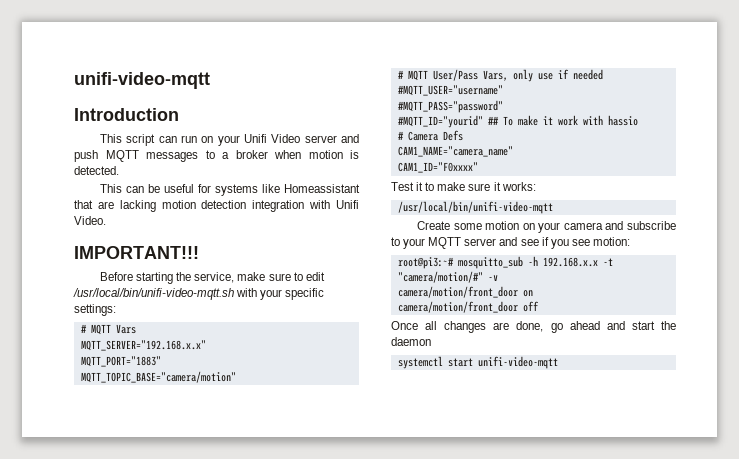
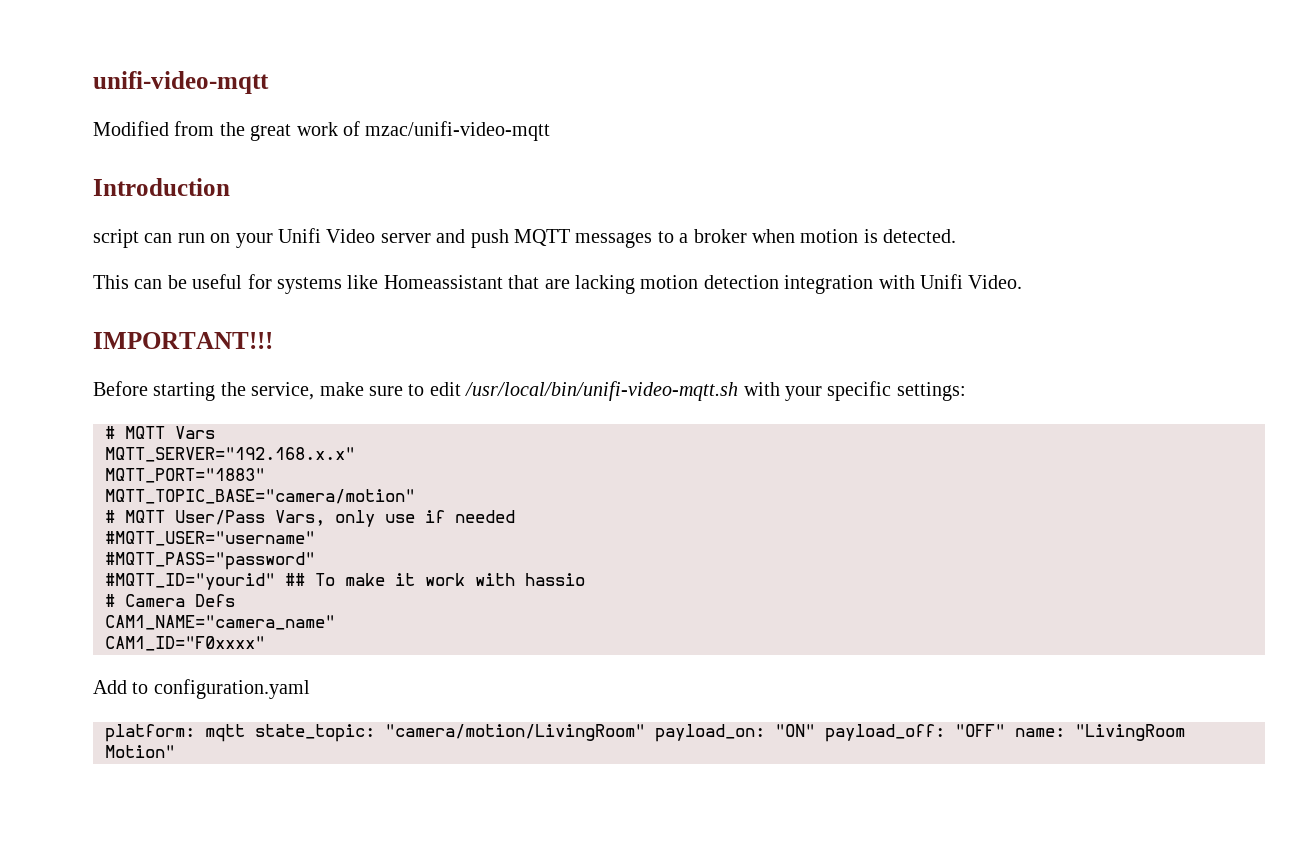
[74,72,210,89] unifi-video-mqtt -> [93,71,269,94] [93,121,551,141] unifi-video-mqtt // Modified from the great work of mzac/unifi-video-mqtt
[100,134,123,143] This -> (230, 187) none
[391,182,536,191] [397,201,553,214] [417,221,676,233] [391,237,630,249] [397,256,613,269] [397,271,498,283] [397,286,533,298] [397,301,539,313] [391,321,676,333] [391,337,431,346] [397,356,558,369] Test it to make sure it works: // /usr/local/bin/unifi-video-mqtt // Create some motion on your camera and subscribe to your MQTT server and see if you see motion: // root@pi3:~# mosquitto_sub -h 192.168.x.x -t "camera/motion/#" -v // camera/motion/front_door on // camera/motion/front_door off // Once all changes are done, go ahead and start the daemon // systemctl start unifi-video-mqtt -> [93,679,310,699] [105,724,1185,742] [105,745,175,758] Add to configuration.yaml // platform: mqtt state_topic: "camera/motion/LivingRoom" payload_on: "ON" payload_off: "OFF" name: "LivingRoom Motion"

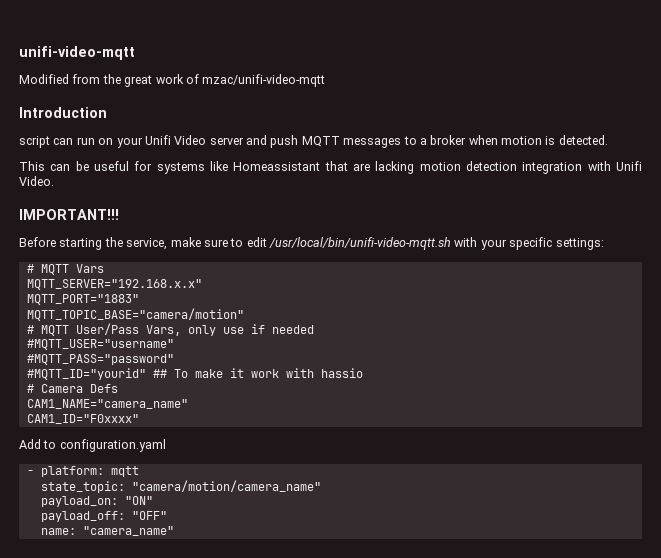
(310, 689) none -> [26,470,34,475] -
[255,724,645,742] state_topic: "camera/motion/LivingRoom" -> [40,480,321,493] // state_topic: "camera/motion/camera_name" //
(815, 730) none -> (153, 500) //
[1015,724,1185,741] [105,745,175,758] name: "LivingRoom Motion" -> [40,526,174,536] // name: "camera_name"

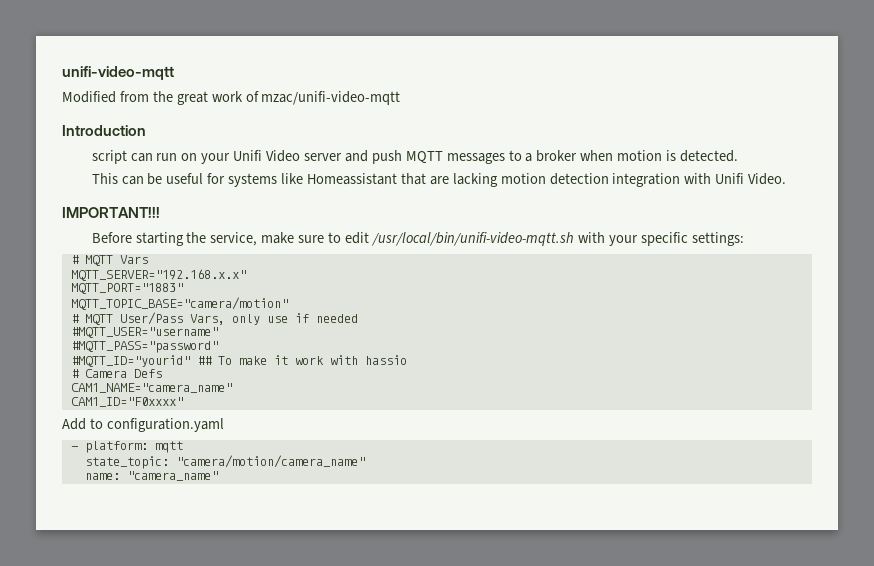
[40,496,153,507] [40,511,167,522] // payload_on: "ON" // payload_off: "OFF" -> (365, 461) none

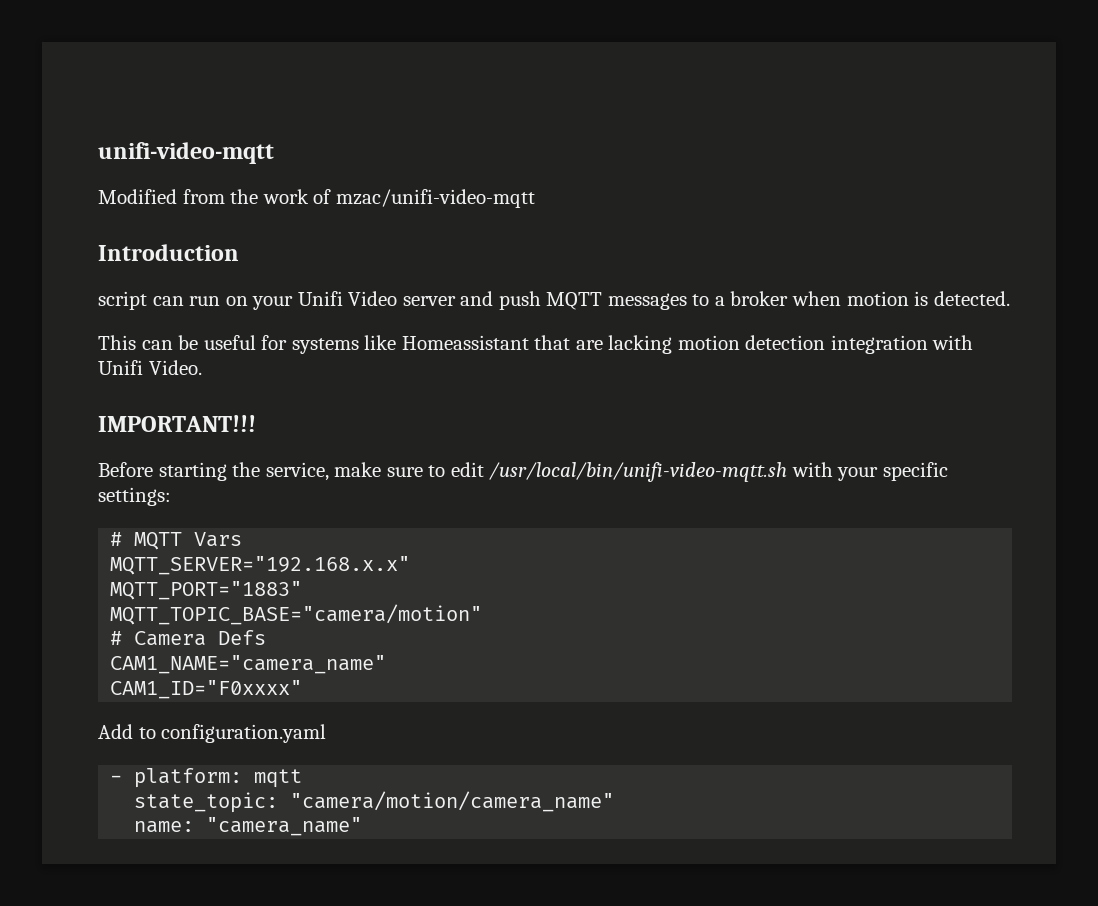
[176,91,208,105] great -> (259, 196) none
[70,312,358,325] [70,327,218,338] [70,341,218,353] [70,355,407,367] // # MQTT User/Pass Vars, only use if needed // #MQTT_USER="username" // #MQTT_PASS="password" // #MQTT_ID="yourid" ## To make it work with hassio -> (483, 614) none

